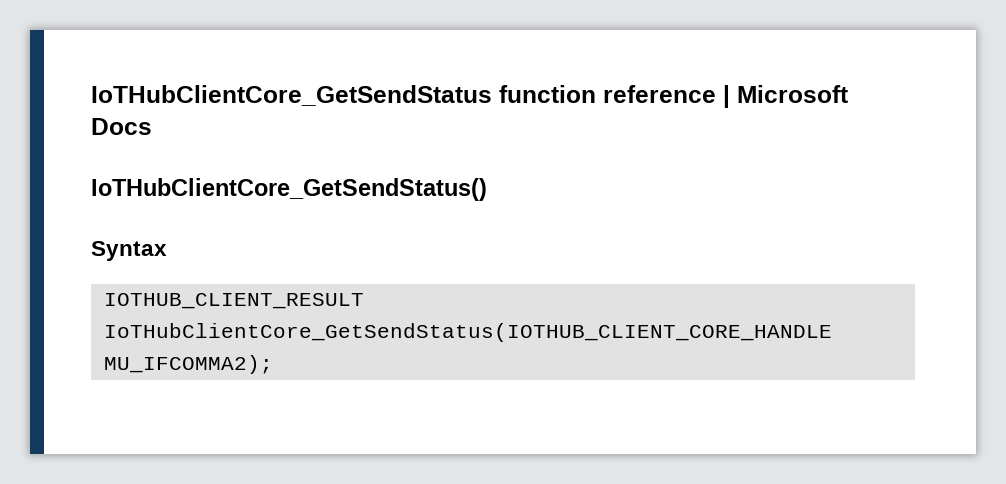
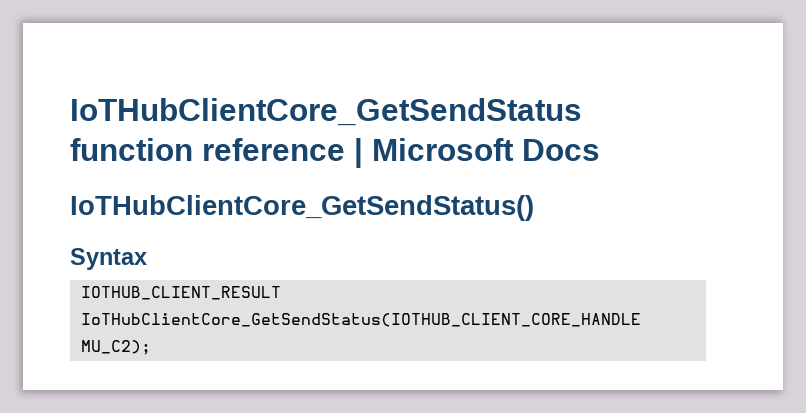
[103,355,273,374] MU_IFCOMMA2); -> [80,340,151,355] MU_C2);

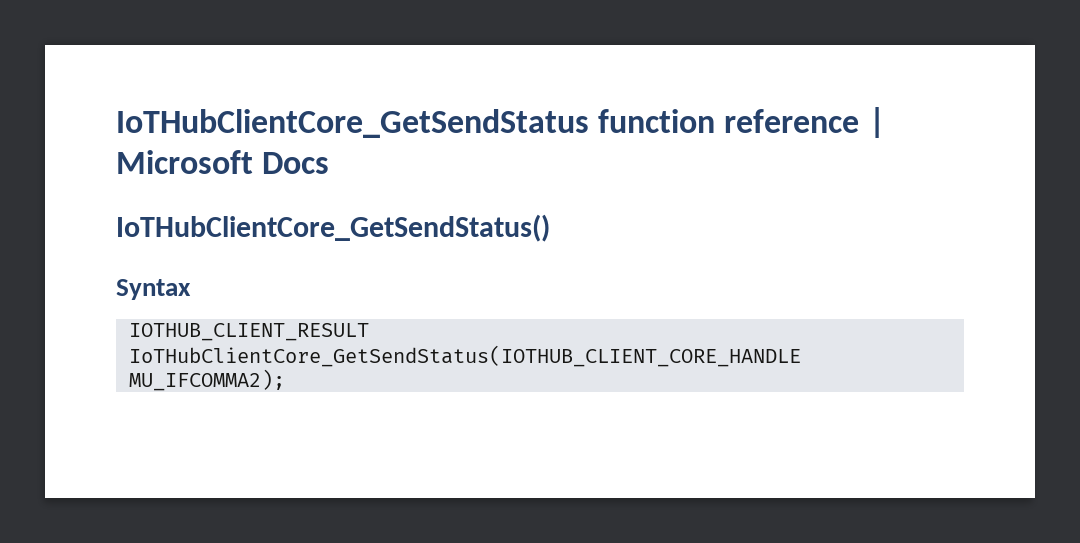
[80,340,151,355] MU_C2); -> [128,369,285,391] MU_IFCOMMA2);

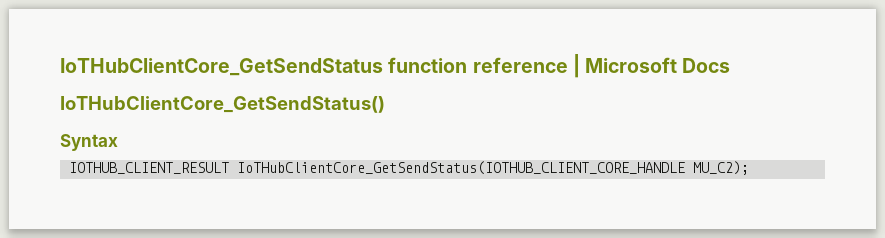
[128,369,285,391] MU_IFCOMMA2); -> [692,161,749,175] MU_C2);

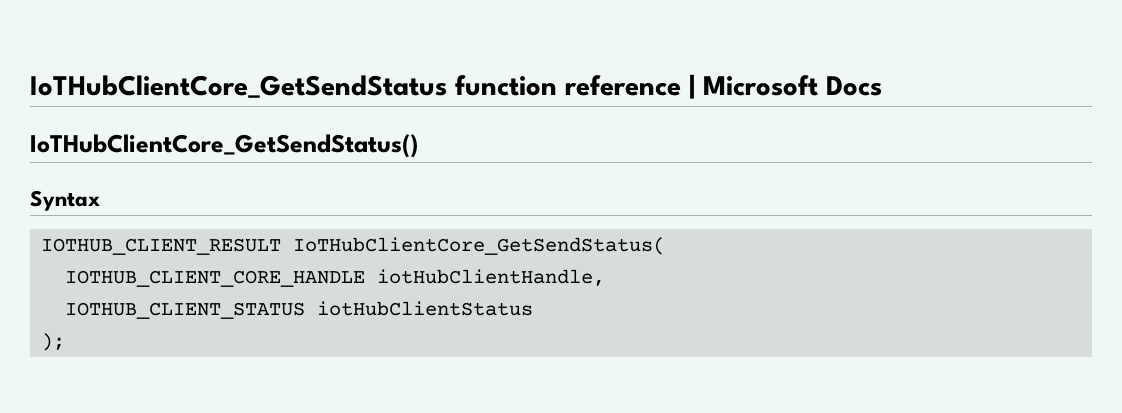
[236,161,749,175] IoTHubClientCore_GetSendStatus(IOTHUB_CLIENT_CORE_HANDLE MU_C2); -> [292,237,665,255] [64,269,605,287] [64,301,533,319] [40,333,65,351] IoTHubClientCore_GetSendStatus( // IOTHUB_CLIENT_CORE_HANDLE iotHubClientHandle, // IOTHUB_CLIENT_STATUS iotHubClientStatus // );

